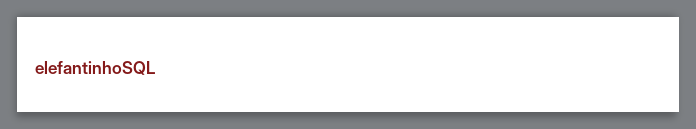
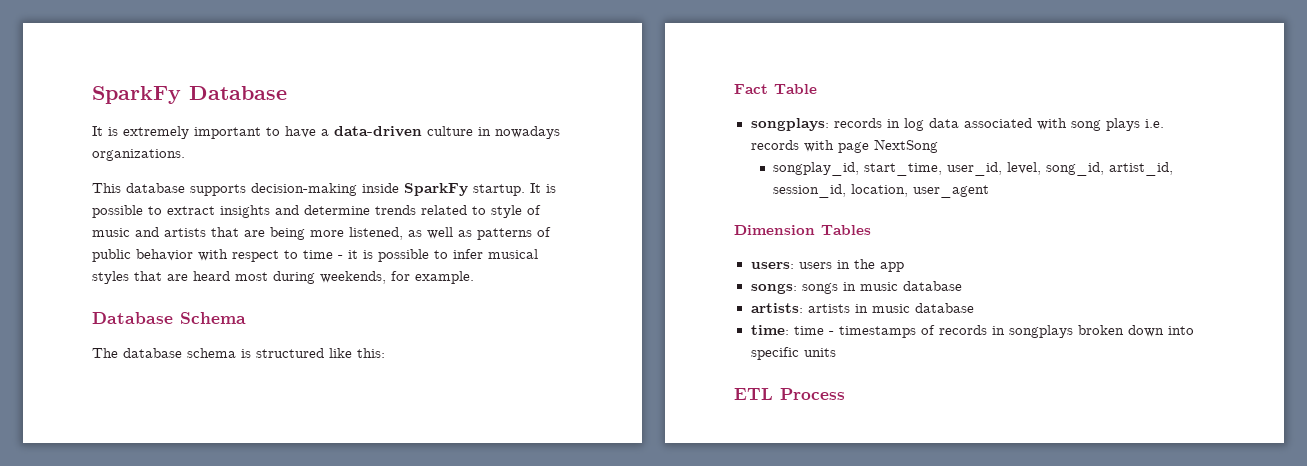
[35,61,155,75] elefantinhoSQL -> [92,86,287,104] [92,126,560,139] [92,149,185,161] [92,183,556,196] [92,205,541,218] [92,227,551,240] [92,249,538,262] [92,271,474,284] [92,312,246,324] [92,348,385,358] [734,84,817,94] [750,118,1164,131] [750,139,938,153] [773,162,1174,176] [773,184,990,198] [734,225,871,235] [750,259,904,272] [750,281,962,294] [750,303,974,313] [750,325,1194,338] [750,347,836,360] [734,388,845,400] SparkFy Database // It is extremely important to have a data-driven culture in nowadays organizations. // This database supports decision-making inside SparkFy startup. It is possible to extract insights and determine trends related to style of music and artists that are being more listened, as well as patterns of public behavior with respect to time - it is possible to infer musical styles that are heard most during weekends, for example. // Database Schema // The database schema is structured like this: // Fact Table // songplays: records in log data associated with song plays i.e. records with page NextSong // songplay_id, start_time, user_id, level, song_id, artist_id, session_id, location, user_agent // Dimension Tables // users: users in the app // songs: songs in music database // artists: artists in music database // time: time - timestamps of records in songplays broken down into specific units // ETL Process

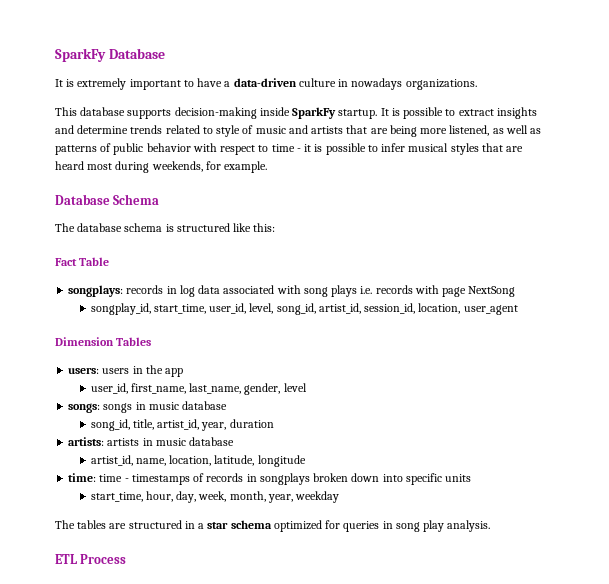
(904, 267) none -> [90,383,307,395] // user_id, first_name, last_name, gender, level
(962, 286) none -> [90,419,274,431] // song_id, title, artist_id, year, duration
(974, 308) none -> [90,455,306,467] // artist_id, name, location, latitude, longitude
(836, 352) none -> [90,491,340,503] [55,520,491,532] // start_time, hour, day, week, month, year, weekday // The tables are structured in a star schema optimized for queries in song play analysis.

